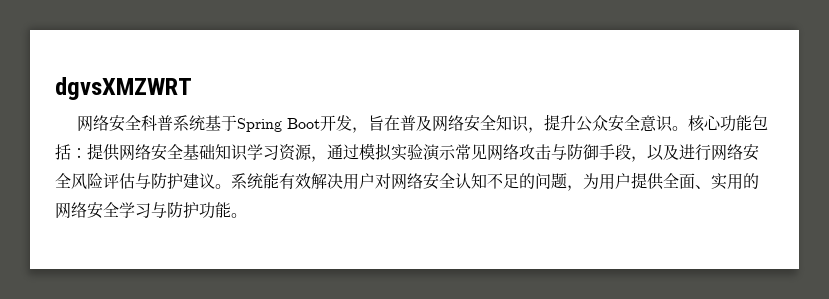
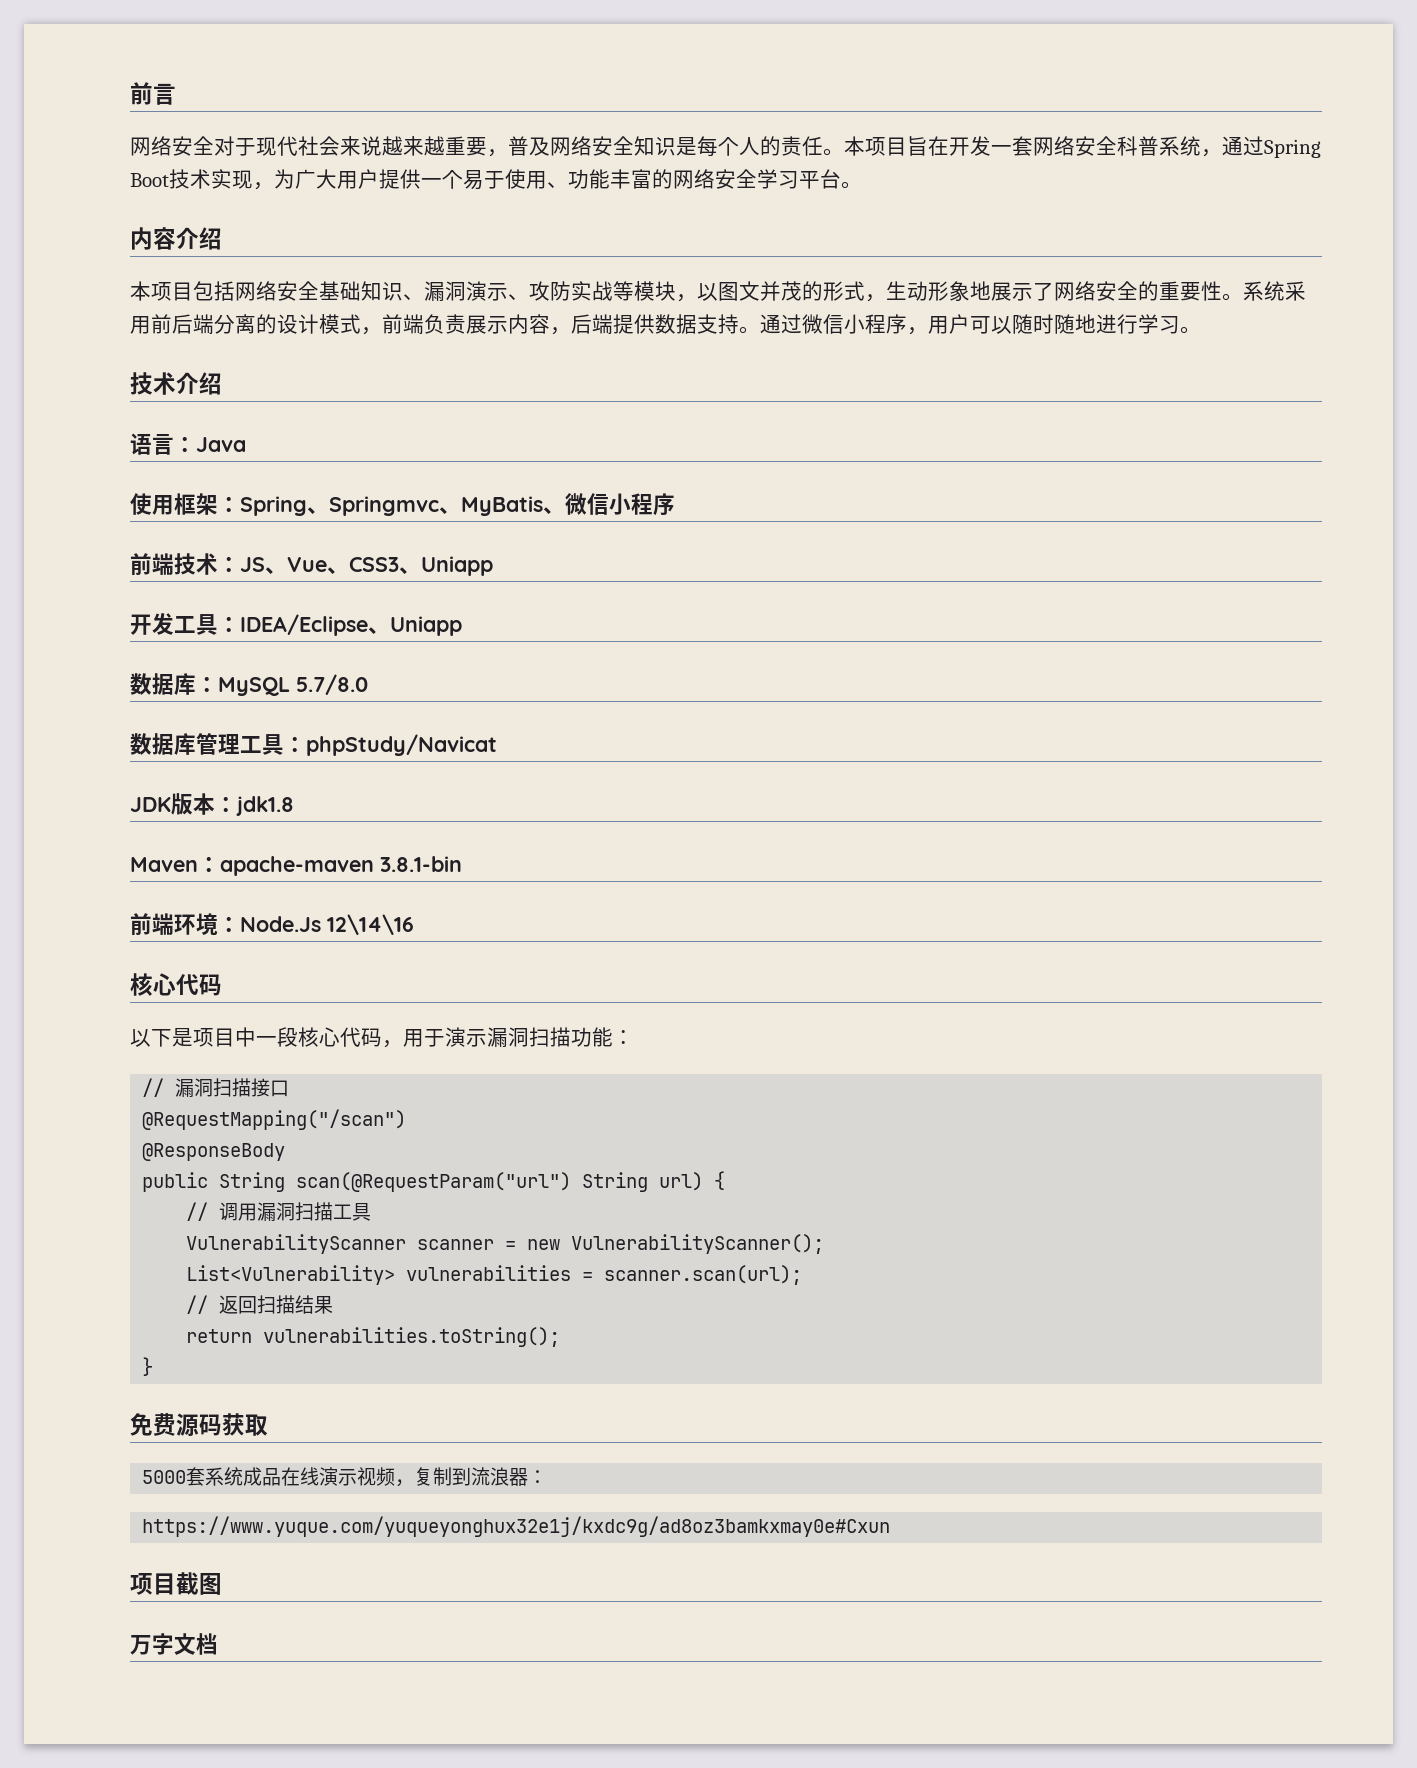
[55,77,192,100] [76,115,141,132] dgvsXMZWRT // 网络安全 -> [130,82,176,105] [130,136,1117,157] 前言 // 网络安全对于现代社会来说越来越重要，普及网络安全知识是每个人的责任。本项目旨在开发一套网络安全
[204,115,237,131] 基于 -> [1201,136,1264,157] ，通过
[319,114,768,133] [55,143,759,162] [55,172,759,191] [55,201,247,219] 开发，旨在普及网络安全知识，提升公众安全意识。核心功能包括：提供网络安全基础知识学习资源，通过模拟实验演示常见网络攻击与防御手段，以及进行网络安全风险评估与防护建议。系统能有效解决用户对网络安全认知不足的问题，为用户提供全面、实用的网络安全学习与防护功能。 -> [169,169,862,190] [130,227,222,250] [130,281,1306,302] [130,314,1201,335] [130,372,222,395] [130,433,246,455] [130,493,675,516] [130,553,493,576] [130,613,462,636] [130,673,368,696] [130,733,497,756] [130,793,294,816] [130,856,462,876] [130,913,414,935] [130,973,222,996] [130,1027,634,1048] [142,1078,290,1097] [142,1109,407,1130] [142,1143,286,1161] [142,1171,726,1192] [186,1202,372,1221] [186,1234,825,1254] [186,1265,803,1285] [186,1295,334,1314] [186,1327,561,1347] [142,1357,154,1376] [130,1413,268,1437] [142,1467,548,1487] [142,1516,891,1537] [130,1572,222,1595] [130,1633,218,1655] 技术实现，为广大用户提供一个易于使用、功能丰富的网络安全学习平台。 // 内容介绍 // 本项目包括网络安全基础知识、漏洞演示、攻防实战等模块，以图文并茂的形式，生动形象地展示了网络安全的重要性。系统采用前后端分离的设计模式，前端负责展示内容，后端提供数据支持。通过微信小程序，用户可以随时随地进行学习。 // 技术介绍 // 语言：Java // 使用框架：Spring、Springmvc、MyBatis、微信小程序 // 前端技术：JS、Vue、CSS3、Uniapp // 开发工具：IDEA/Eclipse、Uniapp // 数据库：MySQL 5.7/8.0 // 数据库管理工具：phpStudy/Navicat // JDK版本：jdk1.8 // Maven：apache-maven 3.8.1-bin // 前端环境：Node.Js 12\14\16 // 核心代码 // 以下是项目中一段核心代码，用于演示漏洞扫描功能： // // 漏洞扫描接口 // @RequestMapping("/scan") // @ResponseBody // public String scan(@RequestParam("url") String url) { // // 调用漏洞扫描工具 // VulnerabilityScanner scanner = new VulnerabilityScanner(); // List<Vulnerability> vulnerabilities = scanner.scan(url); // // 返回扫描结果 // return vulnerabilities.toString(); // } // 免费源码获取 // 5000套系统成品在线演示视频，复制到流浪器： // https://www.yuque.com/yuqueyonghux32e1j/kxdc9g/ad8oz3bamkxmay0e#Cxun // 项目截图 // 万字文档

